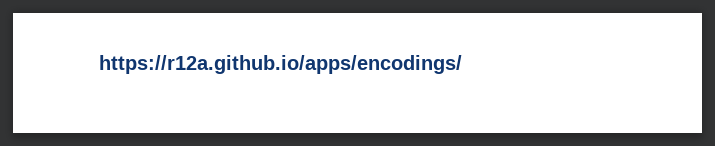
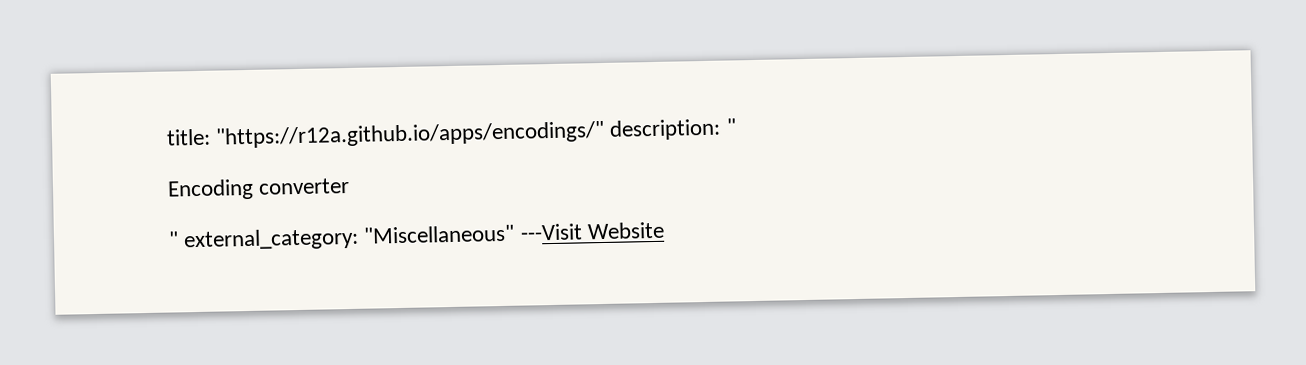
[99,55,462,74] https://r12a.github.io/apps/encodings/ -> [166,118,737,149] [167,177,351,201] [168,221,665,252] title: "https://r12a.github.io/apps/encodings/" description: " // Encoding converter // " external_category: "Miscellaneous" ---Visit Website

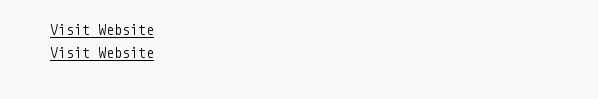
[166,118,737,149] [167,177,351,201] [168,223,583,252] title: "https://r12a.github.io/apps/encodings/" description: " // Encoding converter // " external_category: "Miscellaneous" ---Visit -> [50,24,154,35] [50,47,90,58] Visit Website // Visit

